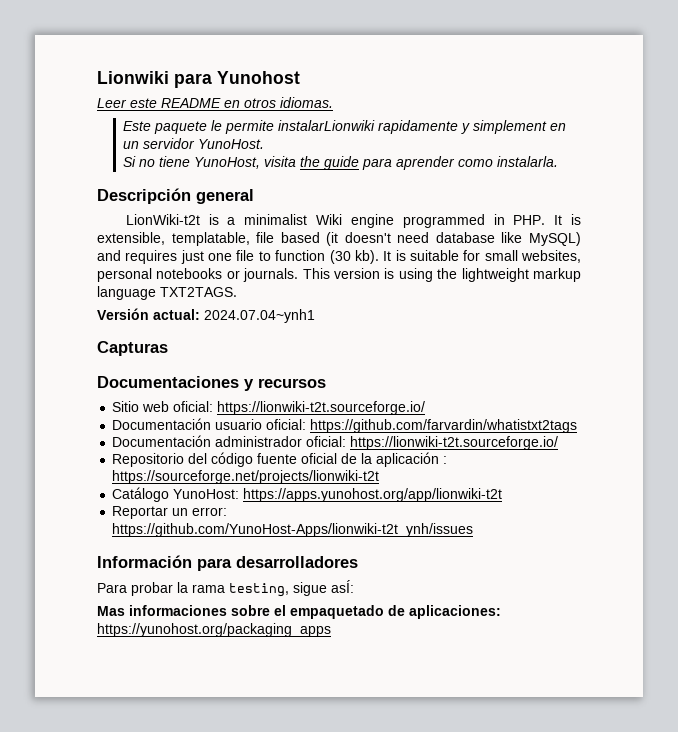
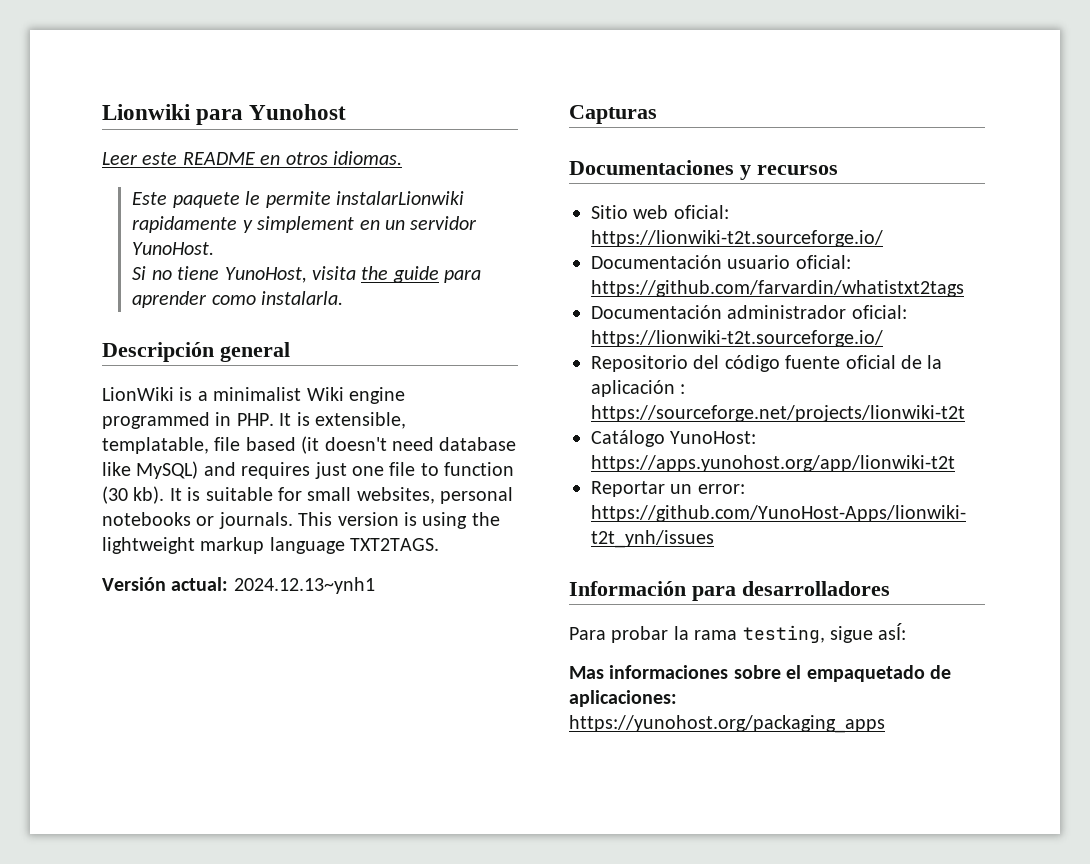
[125,214,200,225] LionWiki-t2t -> [102,387,174,401] LionWiki
[204,309,315,323] 2024.07.04~ynh1 -> [233,577,375,594] 2024.12.13~ynh1

